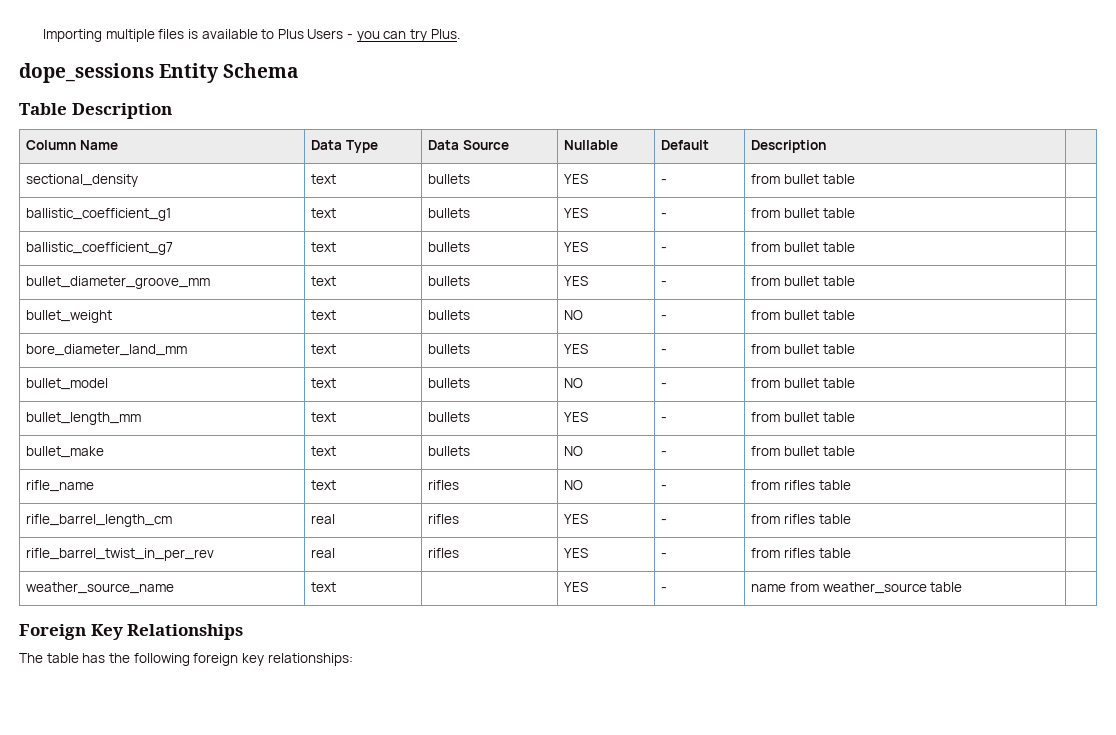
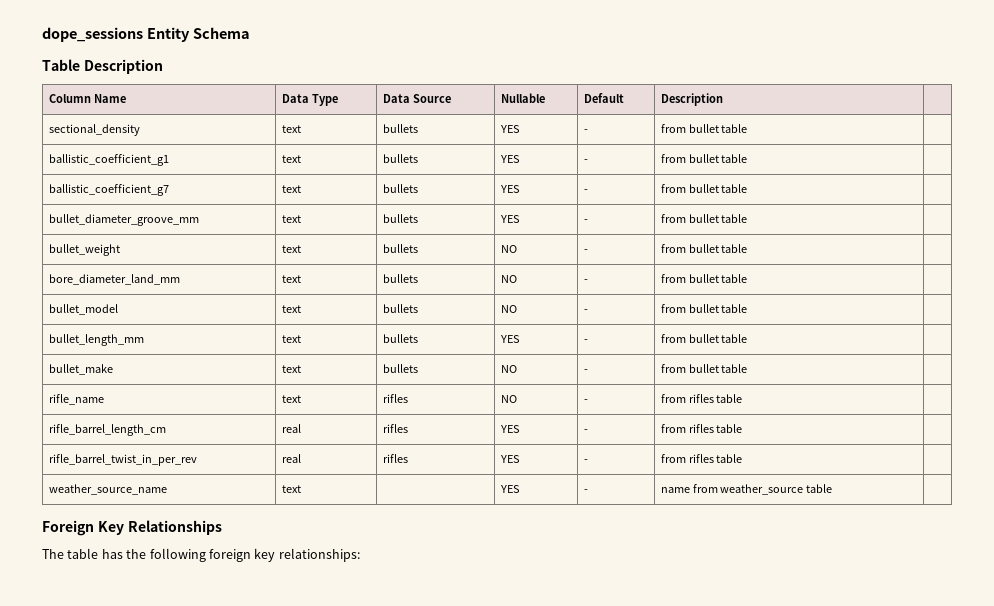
[42,29,460,42] Importing multiple files is available to Plus Users - you can try Plus. // -> (42, 34) none
[564,344,589,354] YES -> [500,275,517,283] NO

